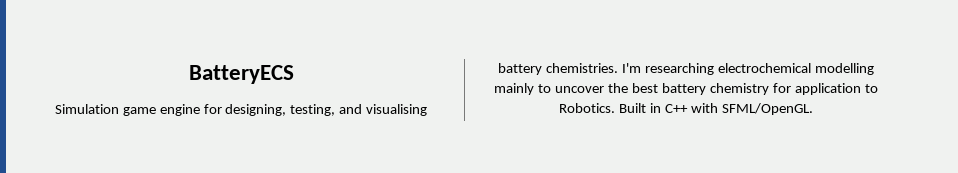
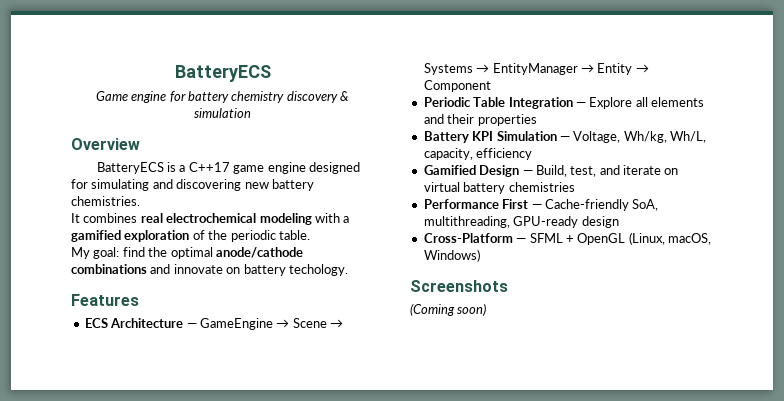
[54,104,428,116] [498,63,874,75] [494,83,878,95] [559,103,813,115] Simulation game engine for designing, testing, and visualising battery chemistries. I'm researching electrochemical modelling mainly to uncover the best battery chemistry for application to Robotics. Built in C++ with SFML/OpenGL. -> [95,91,350,103] [194,108,251,118] [71,138,140,150] [96,162,360,174] [71,179,314,191] [71,196,140,206] [71,213,350,225] [71,230,310,242] [71,247,303,259] [71,264,348,276] [71,294,139,306] [84,318,343,330] [423,63,649,75] [423,80,491,92] [423,97,704,109] [423,114,537,126] [423,131,706,143] [423,148,533,160] [423,165,679,177] [423,182,575,194] [423,199,659,211] [423,216,619,228] [423,232,711,245] [423,249,480,262] [410,280,508,292] [410,303,487,316] Game engine for battery chemistry discovery & simulation // Overview // BatteryECS is a C++17 game engine designed for simulating and discovering new battery chemistries. // It combines real electrochemical modeling with a gamified exploration of the periodic table. // My goal: find the optimal anode/cathode combinations and innovate on battery techology. // Features // ECS Architecture — GameEngine → Scene → Systems → EntityManager → Entity → Component // Periodic Table Integration — Explore all elements and their properties // Battery KPI Simulation — Voltage, Wh/kg, Wh/L, capacity, efficiency // Gamified Design — Build, test, and iterate on virtual battery chemistries // Performance First — Cache-friendly SoA, multithreading, GPU-ready design // Cross-Platform — SFML + OpenGL (Linux, macOS, Windows) // Screenshots // (Coming soon)

